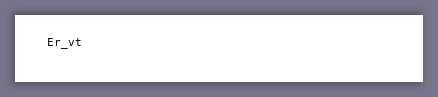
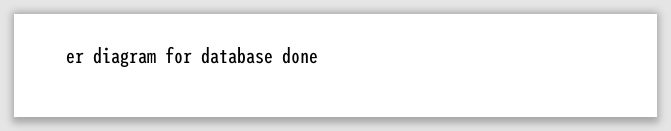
[47,38,82,49] Er_vt -> [66,46,318,68] er diagram for database done

